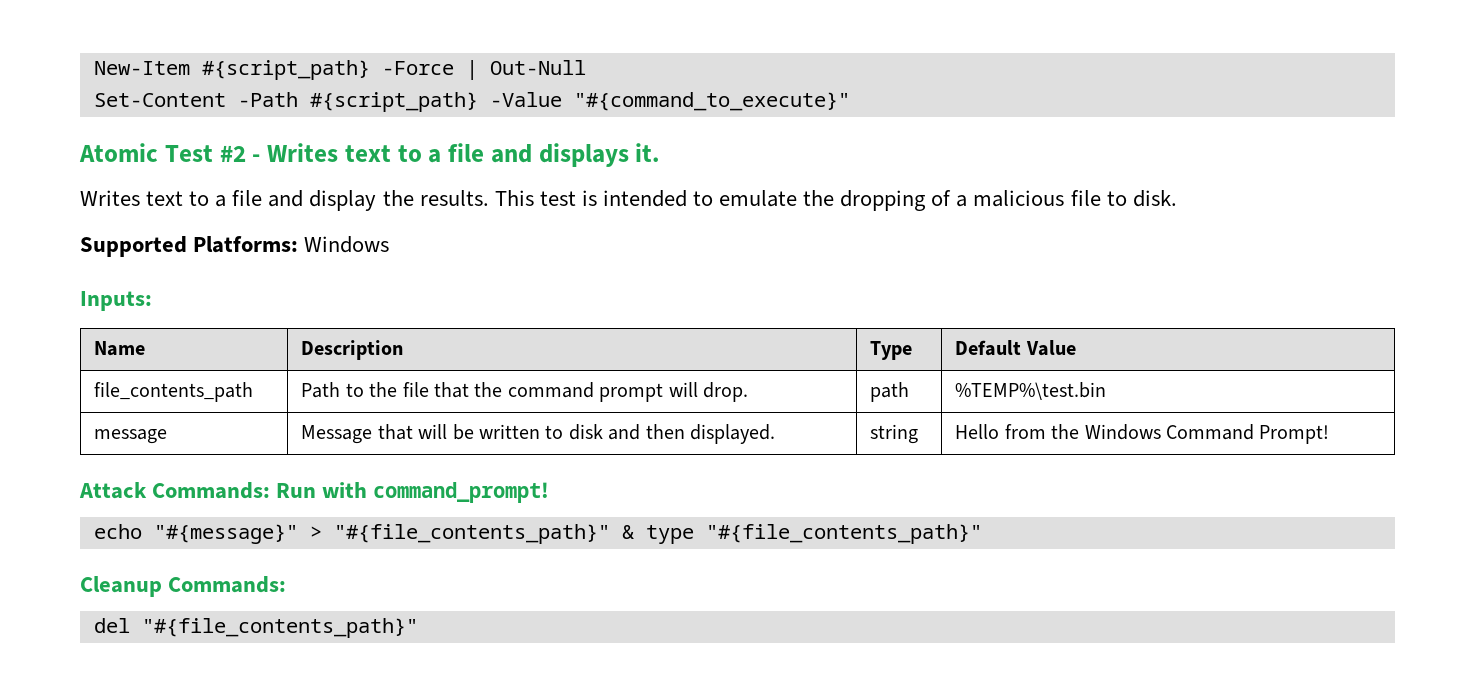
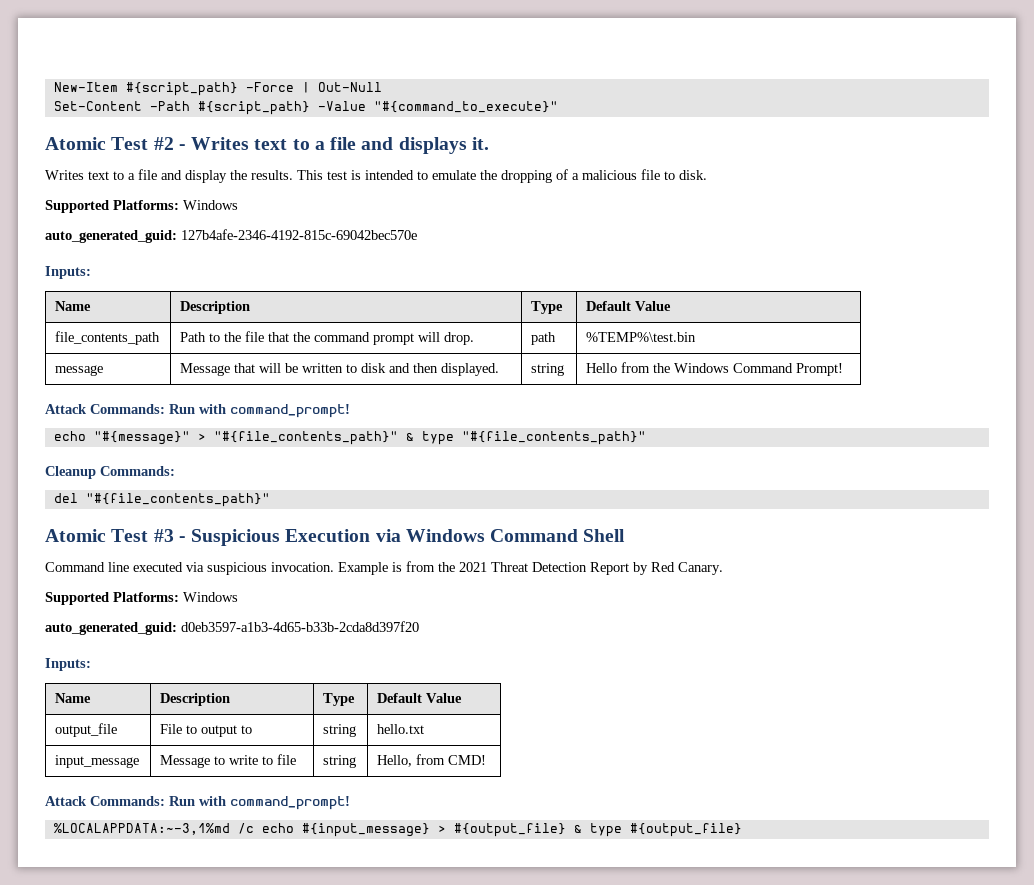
(390, 244) none -> [45,229,417,243] // auto_generated_guid: 127b4afe-2346-4192-815c-69042bec570e
(418, 628) none -> [45,529,626,546] [45,561,723,575] [45,592,238,605] [45,621,419,635] [45,658,91,671] [55,693,92,703] [160,693,231,706] [323,693,356,706] [377,693,463,703] [55,723,118,737] [160,724,253,737] [323,724,357,737] [377,724,425,734] [55,755,140,768] [160,754,297,768] [323,755,357,768] [377,754,487,767] [45,796,350,810] [53,823,742,837] // Atomic Test #3 - Suspicious Execution via Windows Command Shell // Command line executed via suspicious invocation. Example is from the 2021 Threat Detection Report by Red Canary. // Supported Platforms: Windows // auto_generated_guid: d0eb3597-a1b3-4d65-b33b-2cda8d397f20 // Inputs: // Name | Description | Type | Default Value // output_file | File to output to | string | hello.txt // input_message | Message to write to file | string | Hello, from CMD! // Attack Commands: Run with command_prompt! // %LOCALAPPDATA:~-3,1%md /c echo #{input_message} > #{output_file} & type #{output_file}

